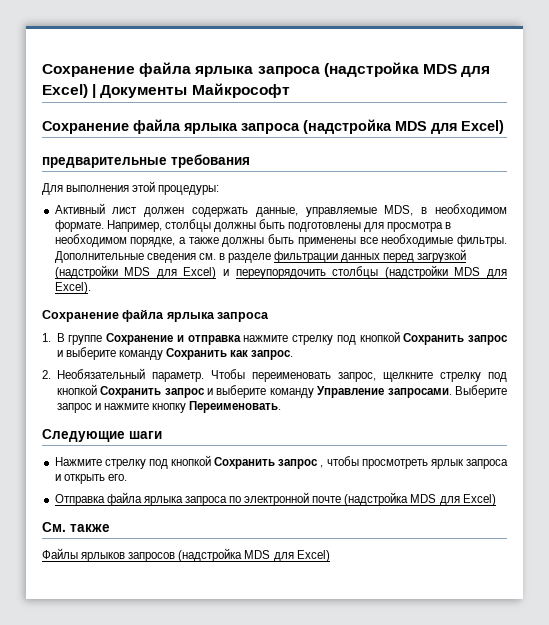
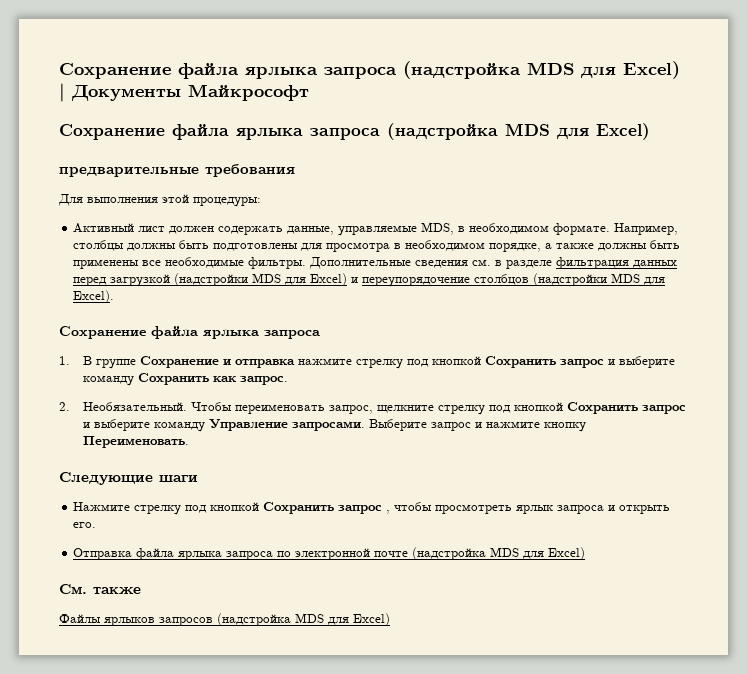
[274,251,339,263] фильтрации -> [556,257,630,269] фильтрация
[235,266,379,279] переупорядочить столбцы -> [362,274,530,287] переупорядочение столбцов
[56,368,204,382] Необязательный параметр. -> [83,402,188,411] Необязательный.

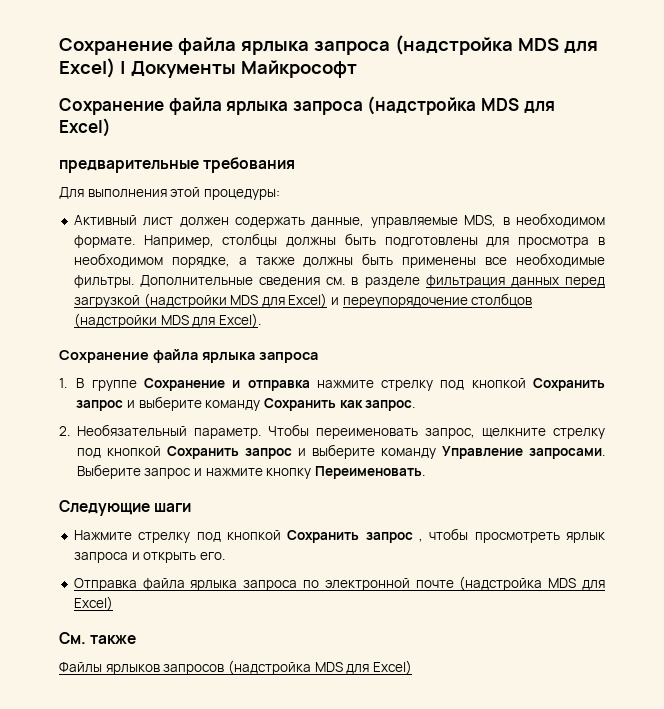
[83,402,188,411] Необязательный. -> [76,424,261,439] Необязательный параметр.

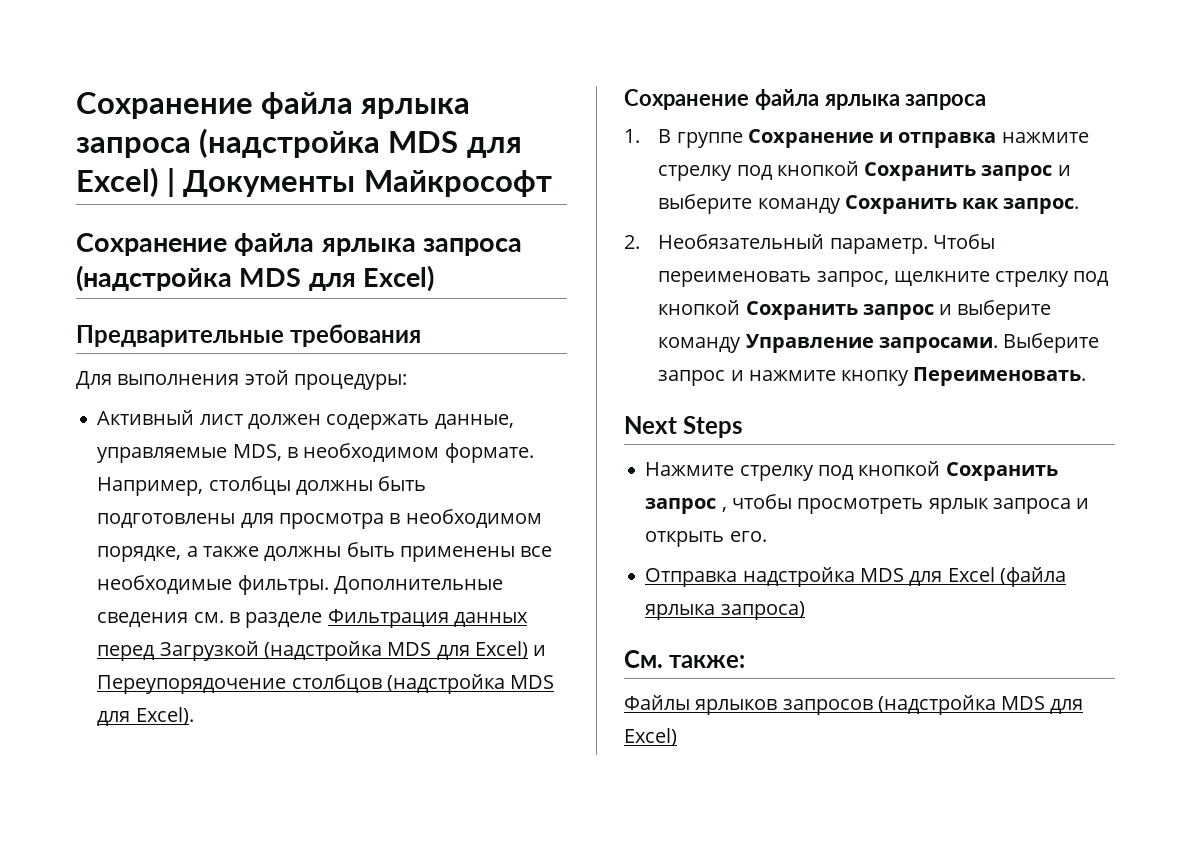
[59,160,199,173] предварительные -> [76,325,284,347] Предварительные
[425,275,505,288] фильтрация -> [327,609,449,628] Фильтрация
[73,293,227,308] загрузкой (надстройки -> [159,641,382,661] Загрузкой (надстройка
[342,293,533,308] [73,313,157,328] переупорядочение столбцов (надстройки -> [97,674,505,694] Переупорядочение столбцов (надстройка
[59,500,192,516] Следующие шаги -> [624,416,744,438] Next Steps
[142,576,605,591] [73,596,113,611] файла ярлыка запроса по электронной почте (надстройка MDS для Excel) -> [742,567,1066,587] [645,601,805,620] надстройка MDS для Excel (файла ярлыка запроса)
[90,635,137,644] также -> [669,655,746,668] также:

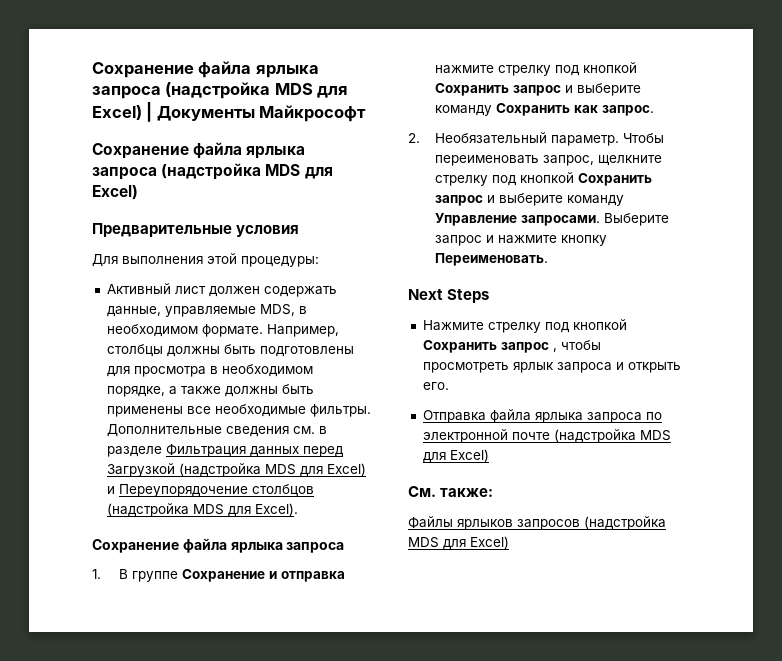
[290,324,422,347] требования -> [236,225,300,237] условия
[742,567,1066,587] [645,601,805,620] надстройка MDS для Excel (файла ярлыка запроса) -> [489,409,662,423] [422,429,671,443] [422,449,489,463] файла ярлыка запроса по электронной почте (надстройка MDS для Excel)

